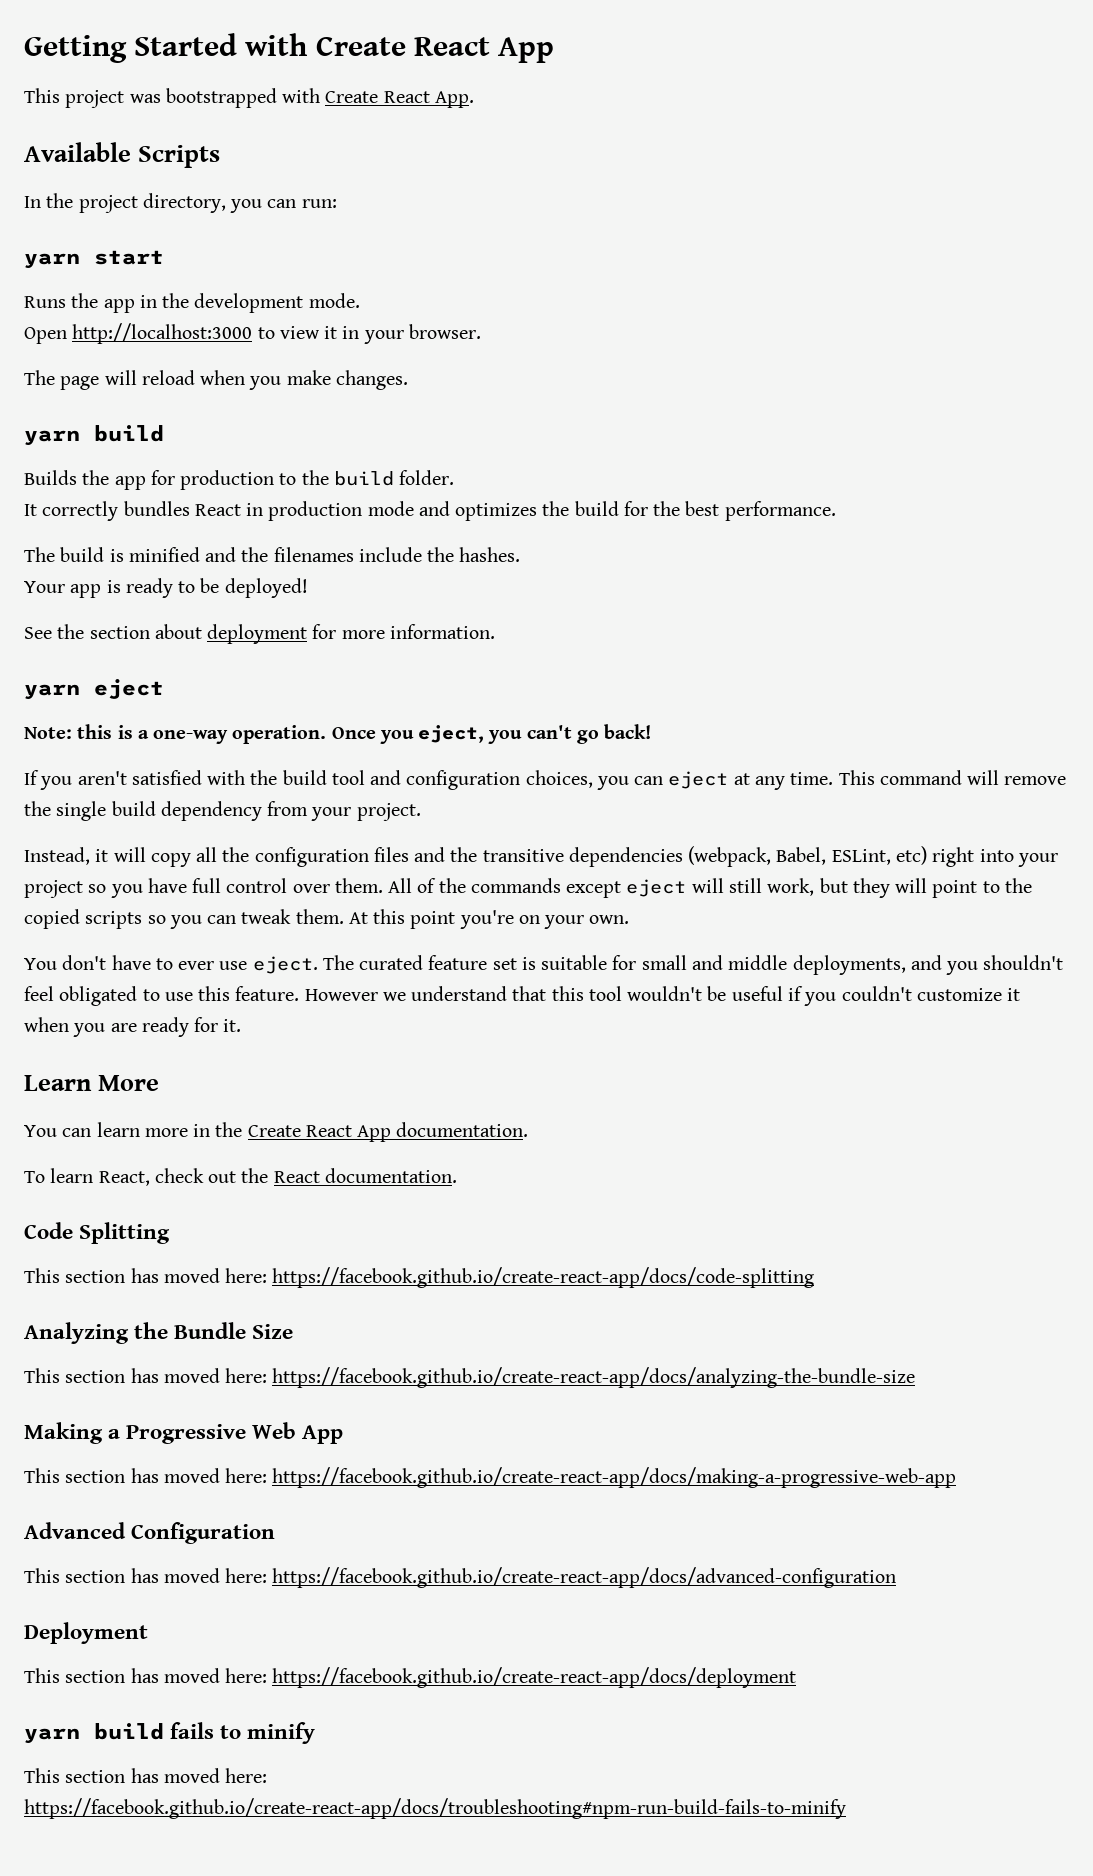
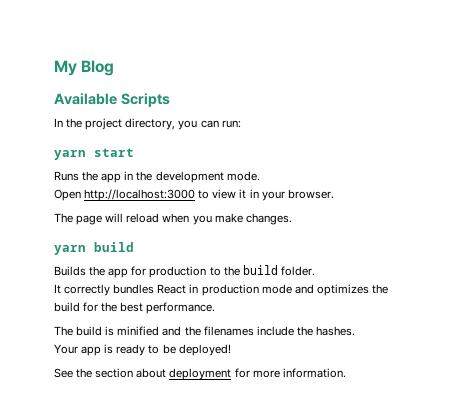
[24,33,555,63] [24,88,474,108] Getting Started with Create React App // This project was bootstrapped with Create React App. -> [54,60,115,76] My Blog
[24,679,164,700] [24,724,652,744] [24,770,1067,790] [24,801,421,821] [24,846,1058,867] [24,878,1032,898] [24,909,630,929] [24,955,1064,975] [24,986,1021,1006] [24,1017,242,1037] [24,1075,160,1091] [24,1122,529,1142] [24,1168,457,1186] [24,1222,171,1244] [24,1267,815,1288] [24,1322,294,1344] [24,1367,916,1388] [24,1422,344,1444] [24,1467,957,1488] [24,1522,276,1544] [24,1567,897,1588] [24,1622,148,1644] [24,1667,797,1688] [24,1722,316,1744] [24,1768,268,1783] [24,1798,846,1819] // yarn eject // Note: this is a one-way operation. Once you eject, you can't go back! // If you aren't satisfied with the build tool and configuration choices, you can eject at any time. This command will remove the single build dependency from your project. // Instead, it will copy all the configuration files and the transitive dependencies (webpack, Babel, ESLint, etc) right into your project so you have full control over them. All of the commands except eject will still work, but they will point to the copied scripts so you can tweak them. At this point you're on your own. // You don't have to ever use eject. The curated feature set is suitable for small and middle deployments, and you shouldn't feel obligated to use this feature. However we understand that this tool wouldn't be useful if you couldn't customize it when you are ready for it. // Learn More // You can learn more in the Create React App documentation. // To learn React, check out the React documentation. // Code Splitting // This section has moved here: https://facebook.github.io/create-react-app/docs/code-splitting // Analyzing the Bundle Size // This section has moved here: https://facebook.github.io/create-react-app/docs/analyzing-the-bundle-size // Making a Progressive Web App // This section has moved here: https://facebook.github.io/create-react-app/docs/making-a-progressive-web-app // Advanced Configuration // This section has moved here: https://facebook.github.io/create-react-app/docs/advanced-configuration // Deployment // This section has moved here: https://facebook.github.io/create-react-app/docs/deployment // yarn build fails to minify // This section has moved here: https://facebook.github.io/create-react-app/docs/troubleshooting#npm-run-build-fails-to-minify -> (346, 373) none

